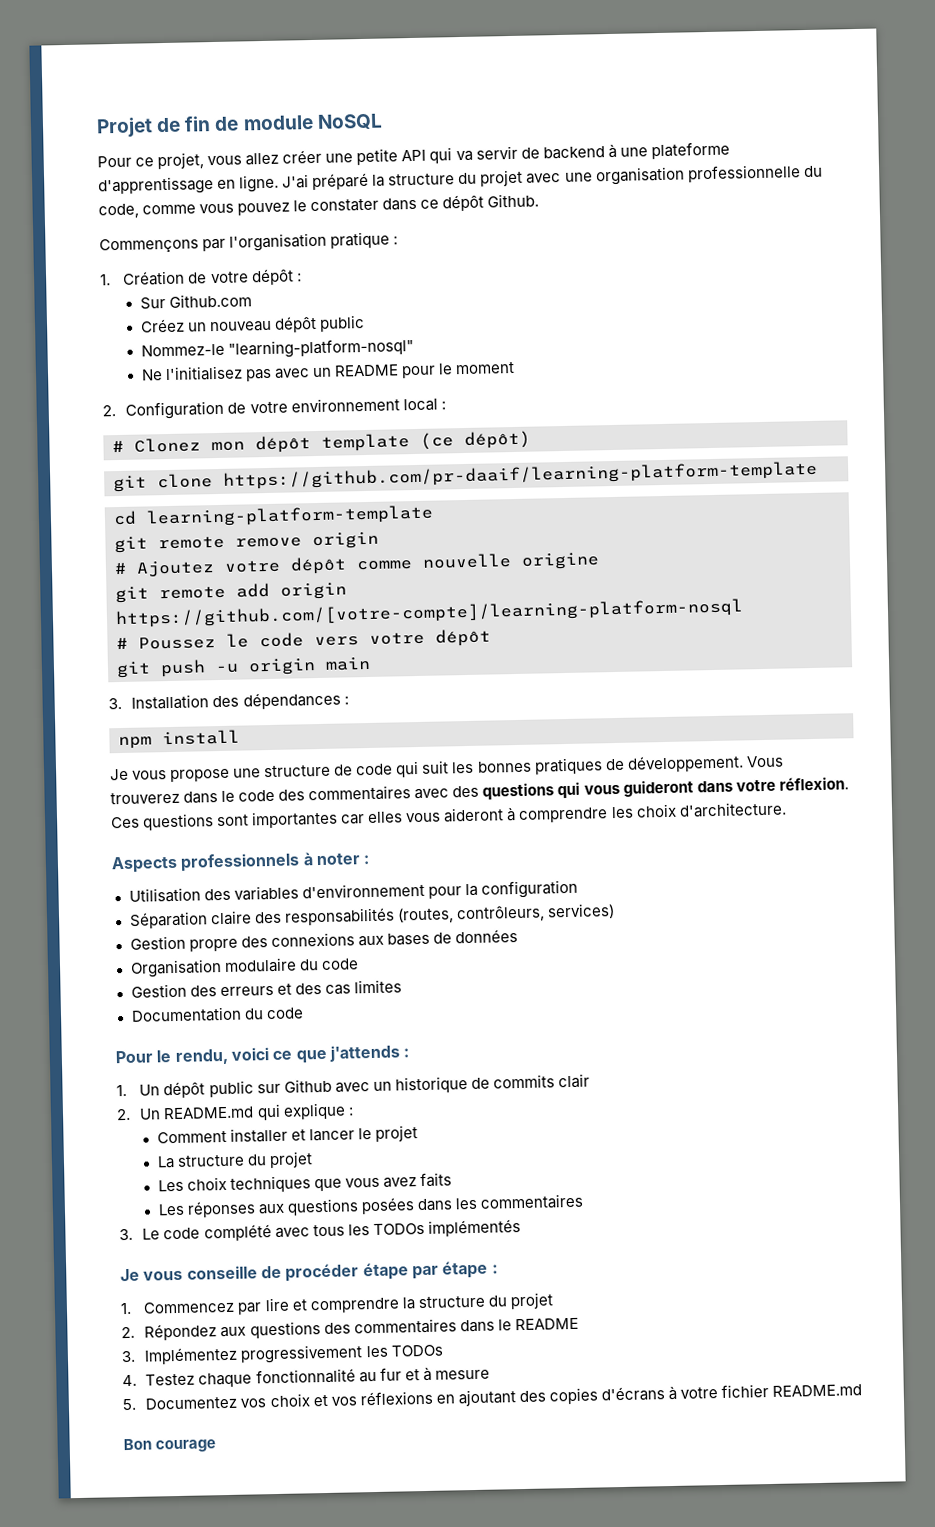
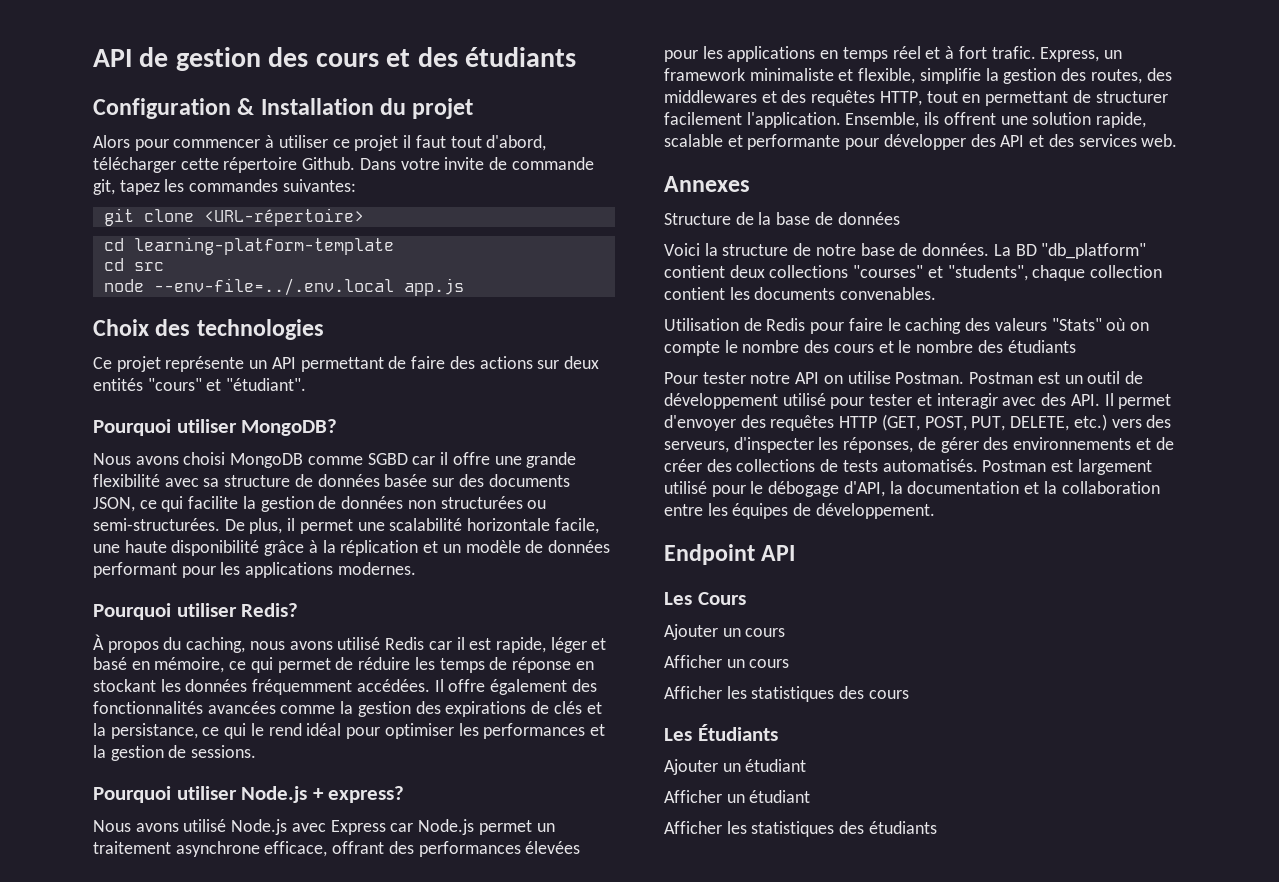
[96,113,383,138] [97,141,730,170] [98,164,823,196] [98,193,540,219] [99,231,399,254] [100,268,302,286] [139,293,252,310] [139,314,366,333] [140,338,414,359] [140,361,516,382] [102,397,446,420] [112,430,531,454] Projet de fin de module NoSQL // Pour ce projet, vous allez créer une petite API qui va servir de backend à une plateforme d'apprentissage en ligne. J'ai préparé la structure du projet avec une organisation professionnelle du code, comme vous pouvez le constater dans ce dépôt Github. // Commençons par l'organisation pratique : // 1. Création de votre dépôt : // Sur Github.com // Créez un nouveau dépôt public // Nommez-le "learning-platform-nosql" // Ne l'initialisez pas avec un README pour le moment // 2. Configuration de votre environnement local : // # Clonez mon dépôt template (ce dépôt) -> [93,47,576,71] [93,98,474,119] [93,135,547,151] [93,157,594,173] [93,179,356,195] API de gestion des cours et des étudiants // Configuration & Installation du projet // Alors pour commencer à utiliser ce projet il faut tout d'abord, télécharger cette répertoire Github. Dans votre invite de commande git, tapez les commandes suivantes:
[223,460,818,490] https://github.com/pr-daaif/learning-platform-template -> [203,208,364,226] <URL-répertoire>
[114,531,379,554] [114,552,600,578] [115,582,347,604] [115,598,744,629] [116,628,491,650] [116,656,371,679] [108,691,349,710] [118,729,240,750] [110,754,784,783] [110,776,849,805] [111,801,787,831] [111,852,371,874] [128,879,578,903] [128,903,615,929] [129,929,518,952] [129,957,359,978] [130,979,402,998] [130,1006,304,1023] [115,1044,410,1065] [116,1073,590,1099] [116,1102,354,1121] [156,1125,419,1144] [156,1151,314,1169] [157,1172,453,1193] [157,1193,585,1218] [119,1219,521,1242] [120,1260,498,1282] [120,1292,554,1315] [121,1317,579,1341] [121,1344,443,1365] [122,1366,490,1388] [122,1384,863,1411] [123,1438,217,1453] git remote remove origin // # Ajoutez votre dépôt comme nouvelle origine // git remote add origin https://github.com/[votre-compte]/learning-platform-nosql // # Poussez le code vers votre dépôt // git push -u origin main // 3. Installation des dépendances : // npm install // Je vous propose une structure de code qui suit les bonnes pratiques de développement. Vous trouverez dans le code des commentaires avec des questions qui vous guideront dans votre réflexion. Ces questions sont importantes car elles vous aideront à comprendre les choix d'architecture. // Aspects professionnels à noter : // Utilisation des variables d'environnement pour la configuration // Séparation claire des responsabilités (routes, contrôleurs, services) // Gestion propre des connexions aux bases de données // Organisation modulaire du code // Gestion des erreurs et des cas limites // Documentation du code // Pour le rendu, voici ce que j'attends : // 1. Un dépôt public sur Github avec un historique de commits clair // 2. Un README.md qui explique : // Comment installer et lancer le projet // La structure du projet // Les choix techniques que vous avez faits // Les réponses aux questions posées dans les commentaires // 3. Le code complété avec tous les TODOs implémentés // Je vous conseille de procéder étape par étape : // 1. Commencez par lire et comprendre la structure du projet // 2. Répondez aux questions des commentaires dans le README // 3. Implémentez progressivement les TODOs // 4. Testez chaque fonctionnalité au fur et à mesure // 5. Documentez vos choix et vos réflexions en ajoutant des copies d'écrans à votre fichier README.md // Bon courage -> [103,258,164,271] [103,278,464,296] [93,319,324,340] [93,356,599,372] [93,378,307,391] [93,419,338,436] [93,452,577,468] [93,474,570,487] [93,496,547,512] [93,518,599,534] [93,540,610,556] [93,562,416,578] [93,603,299,620] [93,634,607,653] [93,657,594,673] [93,679,597,695] [93,701,602,717] [93,723,605,739] [93,745,257,761] [93,786,405,803] [93,819,555,835] [93,841,581,857] [664,46,1122,62] [664,68,1172,84] [664,90,1168,106] [664,112,1147,128] [664,134,1178,150] [664,176,750,192] [664,212,900,225] [664,243,1147,259] [664,265,1163,281] [664,287,937,300] [664,318,1149,334] [664,340,1076,356] [664,371,1143,384] [664,393,1172,409] [664,414,1172,431] [664,437,1174,453] [664,459,1152,475] [664,481,1160,497] [664,503,935,519] [664,544,796,565] [664,592,746,605] [664,624,786,640] [664,655,790,668] [664,686,909,702] [664,724,778,741] [664,759,807,775] [664,790,811,803] [664,821,937,837] cd src // node --env-file=../.env.local app.js // Choix des technologies // Ce projet représente un API permettant de faire des actions sur deux entités "cours" et "étudiant". // Pourquoi utiliser MongoDB? // Nous avons choisi MongoDB comme SGBD car il offre une grande flexibilité avec sa structure de données basée sur des documents JSON, ce qui facilite la gestion de données non structurées ou semi-structurées. De plus, il permet une scalabilité horizontale facile, une haute disponibilité grâce à la réplication et un modèle de données performant pour les applications modernes. // Pourquoi utiliser Redis? // À propos du caching, nous avons utilisé Redis car il est rapide, léger et basé en mémoire, ce qui permet de réduire les temps de réponse en stockant les données fréquemment accédées. Il offre également des fonctionnalités avancées comme la gestion des expirations de clés et la persistance, ce qui le rend idéal pour optimiser les performances et la gestion de sessions. // Pourquoi utiliser Node.js + express? // Nous avons utilisé Node.js avec Express car Node.js permet un traitement asynchrone efficace, offrant des performances élevées pour les applications en temps réel et à fort trafic. Express, un framework minimaliste et flexible, simplifie la gestion des routes, des middlewares et des requêtes HTTP, tout en permettant de structurer facilement l'application. Ensemble, ils offrent une solution rapide, scalable et performante pour développer des API et des services web. // Annexes // Structure de la base de données // Voici la structure de notre base de données. La BD "db_platform" contient deux collections "courses" et "students", chaque collection contient les documents convenables. // Utilisation de Redis pour faire le caching des valeurs "Stats" où on compte le nombre des cours et le nombre des étudiants // Pour tester notre API on utilise Postman. Postman est un outil de développement utilisé pour tester et interagir avec des API. Il permet d'envoyer des requêtes HTTP (GET, POST, PUT, DELETE, etc.) vers des serveurs, d'inspecter les réponses, de gérer des environnements et de créer des collections de tests automatisés. Postman est largement utilisé pour le débogage d'API, la documentation et la collaboration entre les équipes de développement. // Endpoint API // Les Cours // Ajouter un cours // Afficher un cours // Afficher les statistiques des cours // Les Étudiants // Ajouter un étudiant // Afficher un étudiant // Afficher les statistiques des étudiants

